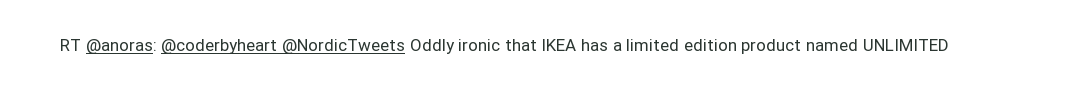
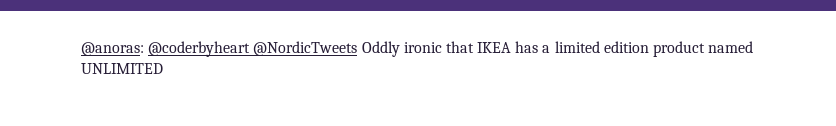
[60,39,82,51] RT -> (81, 49) none

